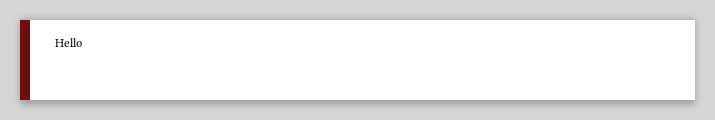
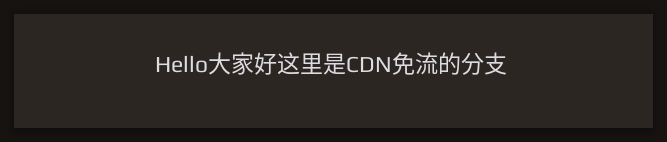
(82, 42) none -> [207,52,507,75] 大家好这里是CDN免流的分支

